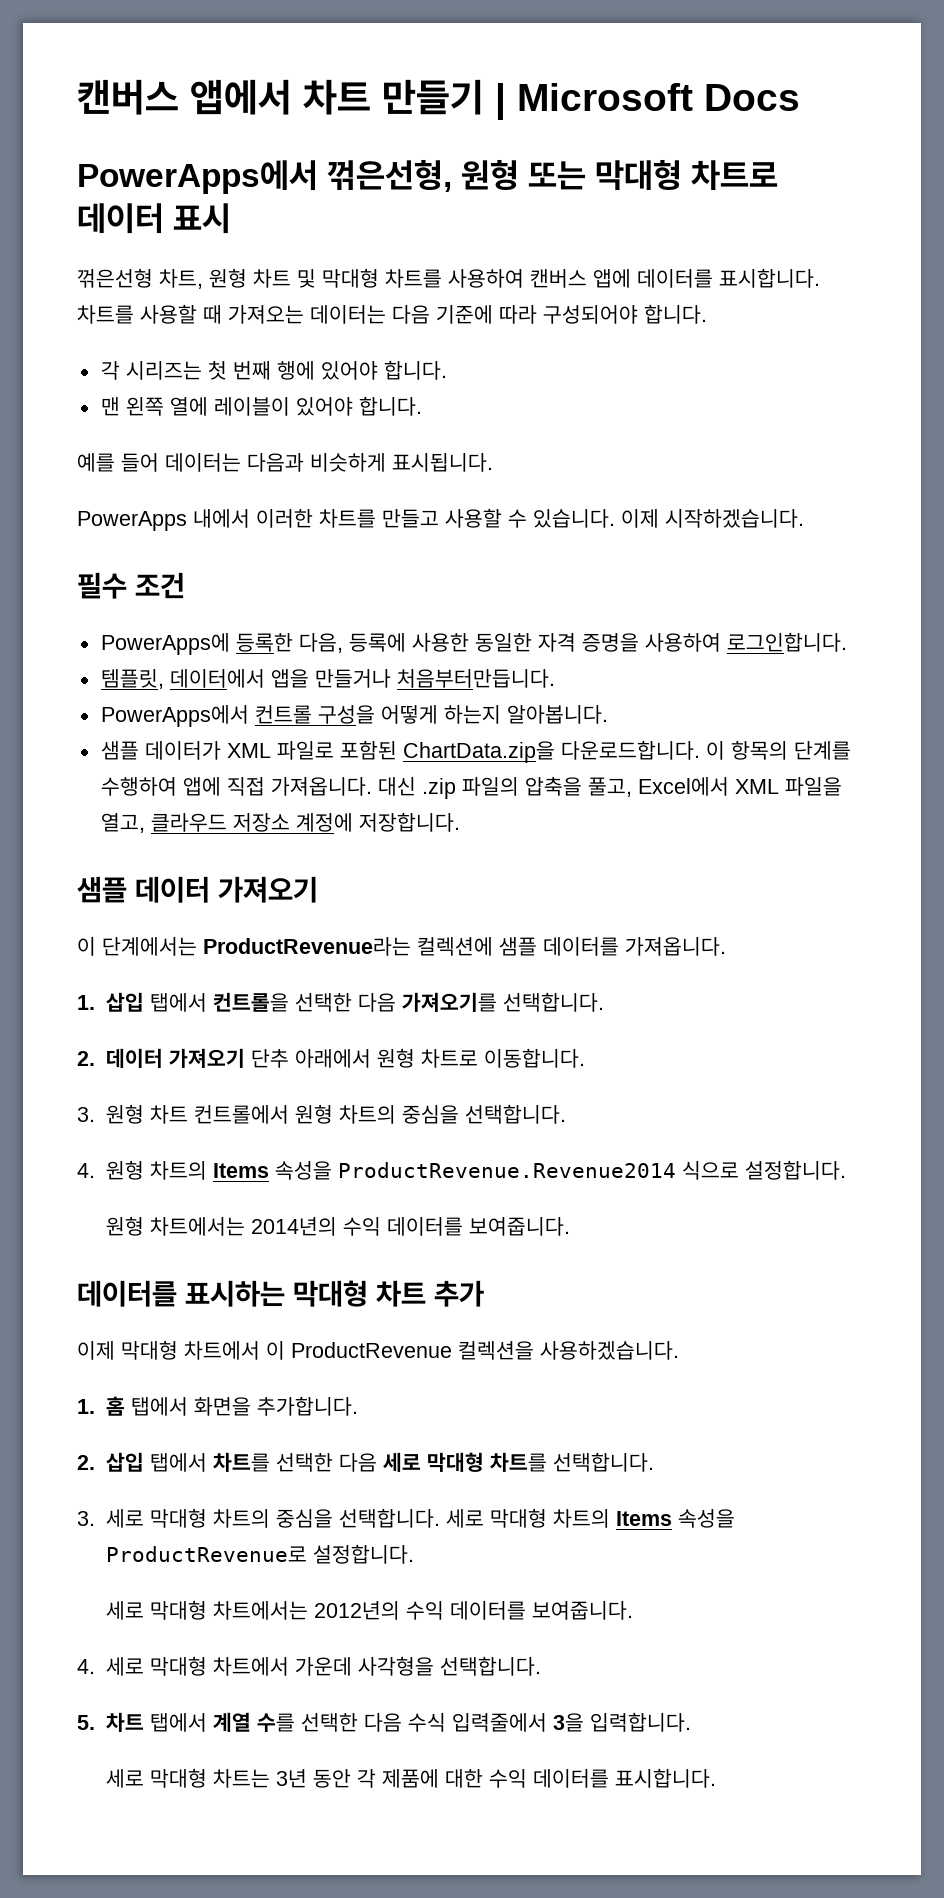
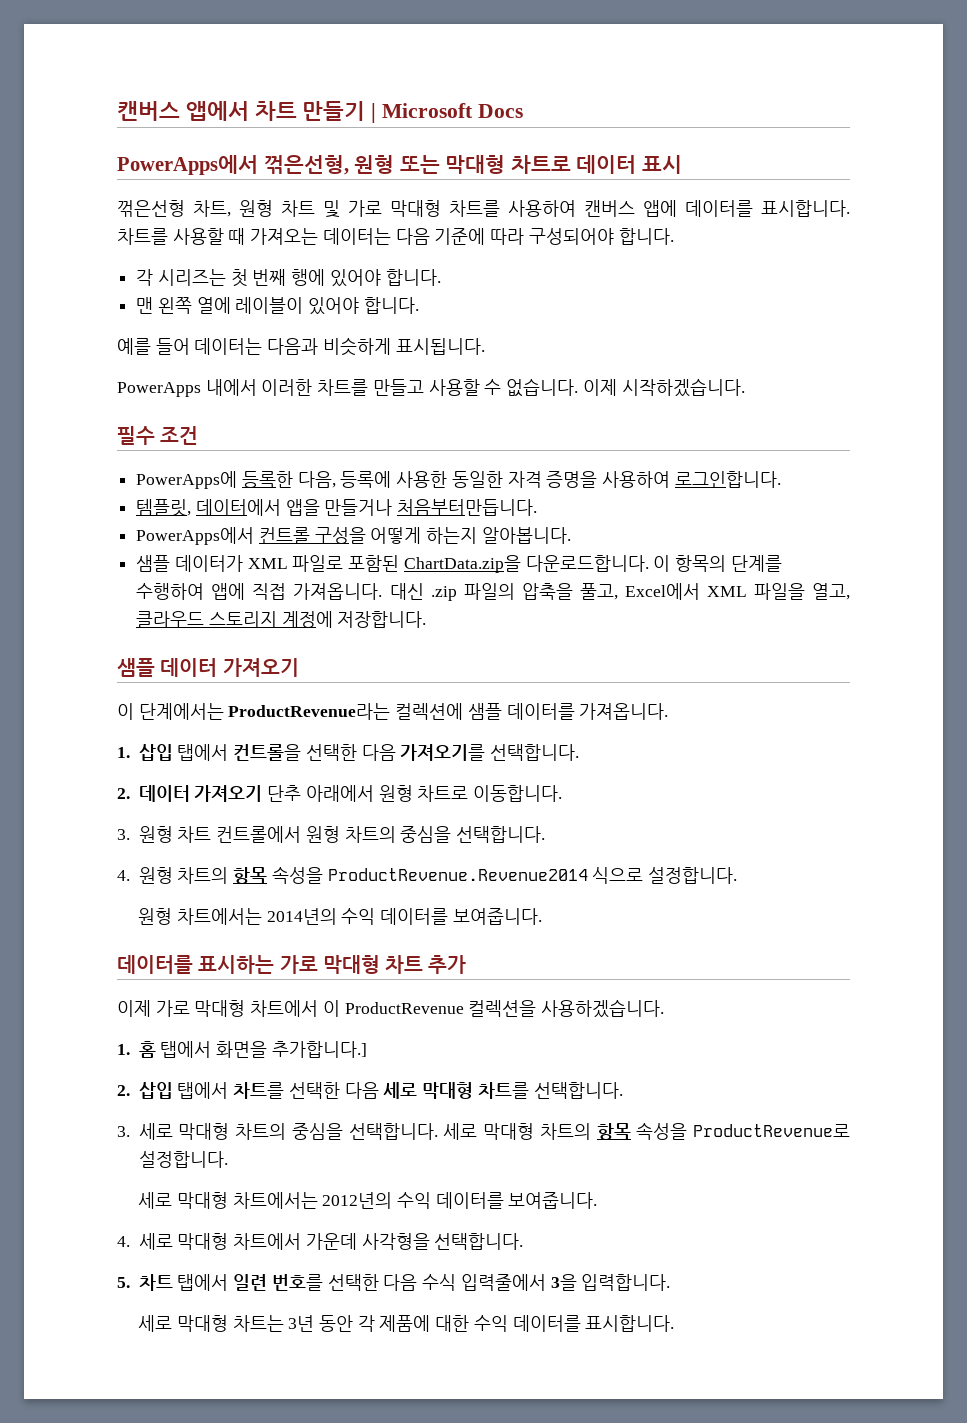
(316, 278) none -> [348,200,382,217] 가로
[533,509,615,528] 있습니다. -> [506,378,579,397] 없습니다.
[232,813,290,832] 저장소 -> [208,611,277,628] 스토리지
[212,1163,269,1178] Items -> [233,867,268,884] 항목
(285, 1293) none -> [279,955,318,974] 가로
(115, 1350) none -> [155,1000,190,1017] 가로
[256,1396,358,1416] 추가합니다. -> [271,1041,367,1058] 추가합니다.]
[615,1511,672,1526] Items -> [596,1123,631,1140] 항목
[212,1712,295,1732] 계열 수를 -> [233,1274,323,1291] 일련 번호를

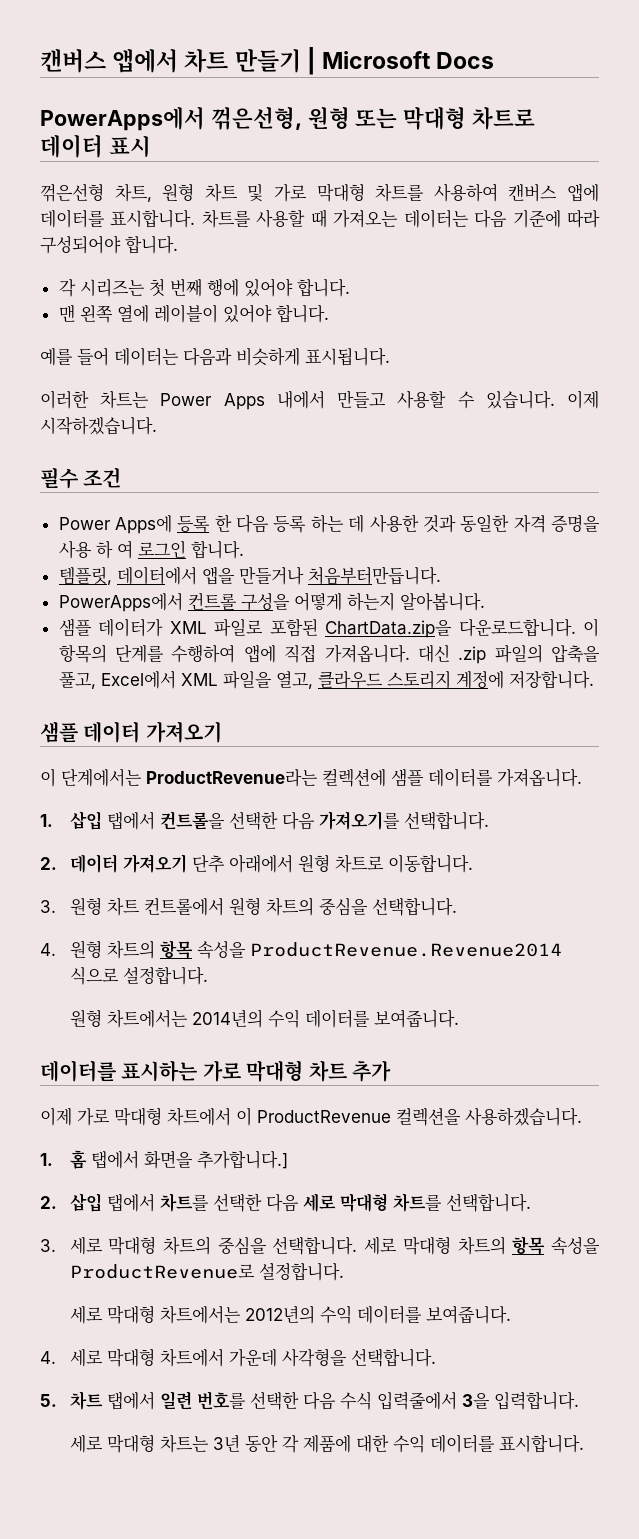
[117,379,369,397] PowerApps 내에서 이러한 차트를 -> [40,390,325,410] 이러한 차트는 Power Apps 내에서
[506,378,579,397] 없습니다. -> [485,391,555,409] 있습니다.
[136,471,781,489] PowerApps에 등록한 다음, 등록에 사용한 동일한 자격 증명을 사용하여 로그인합니다. -> [58,514,600,534] [58,540,244,559] Power Apps에 등록 한 다음 등록 하는 데 사용한 것과 동일한 자격 증명을 사용 하 여 로그인 합니다.

